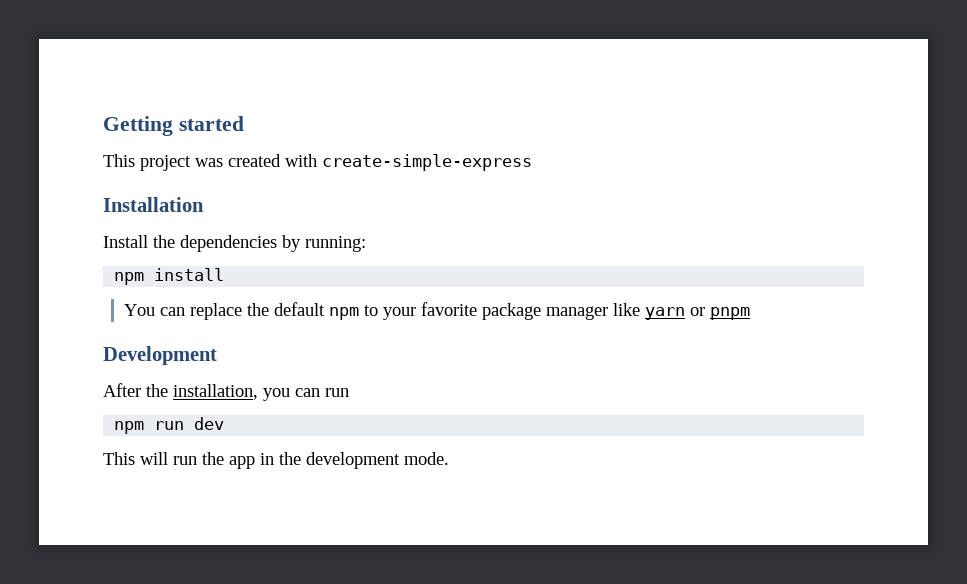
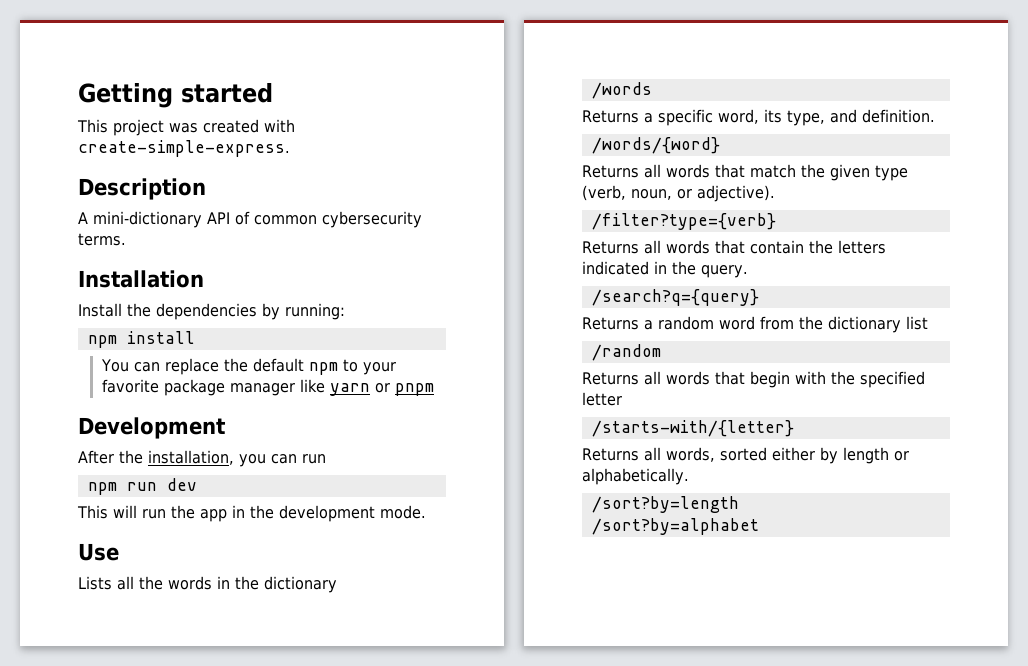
[322,154,532,171] create-simple-express -> [78,140,290,157] [78,178,206,200] [78,211,422,228] [78,233,126,246] create-simple-express. // Description // A mini-dictionary API of common cybersecurity terms.
(449, 458) none -> [78,543,119,561] [78,576,337,593] [591,82,652,99] [582,109,935,126] [591,137,720,154] [582,164,908,181] [582,185,775,202] [591,213,776,230] [582,240,886,254] [582,261,748,278] [591,289,759,306] [582,316,928,333] [591,344,661,361] [582,371,925,388] [582,392,622,406] [591,420,794,437] [582,447,909,464] [582,468,689,485] [591,496,739,513] [591,518,759,535] // Use // Lists all the words in the dictionary // /words // Returns a specific word, its type, and definition. // /words/{word} // Returns all words that match the given type (verb, noun, or adjective). // /filter?type={verb} // Returns all words that contain the letters indicated in the query. // /search?q={query} // Returns a random word from the dictionary list // /random // Returns all words that begin with the specified letter // /starts-with/{letter} // Returns all words, sorted either by length or alphabetically. // /sort?by=length // /sort?by=alphabet

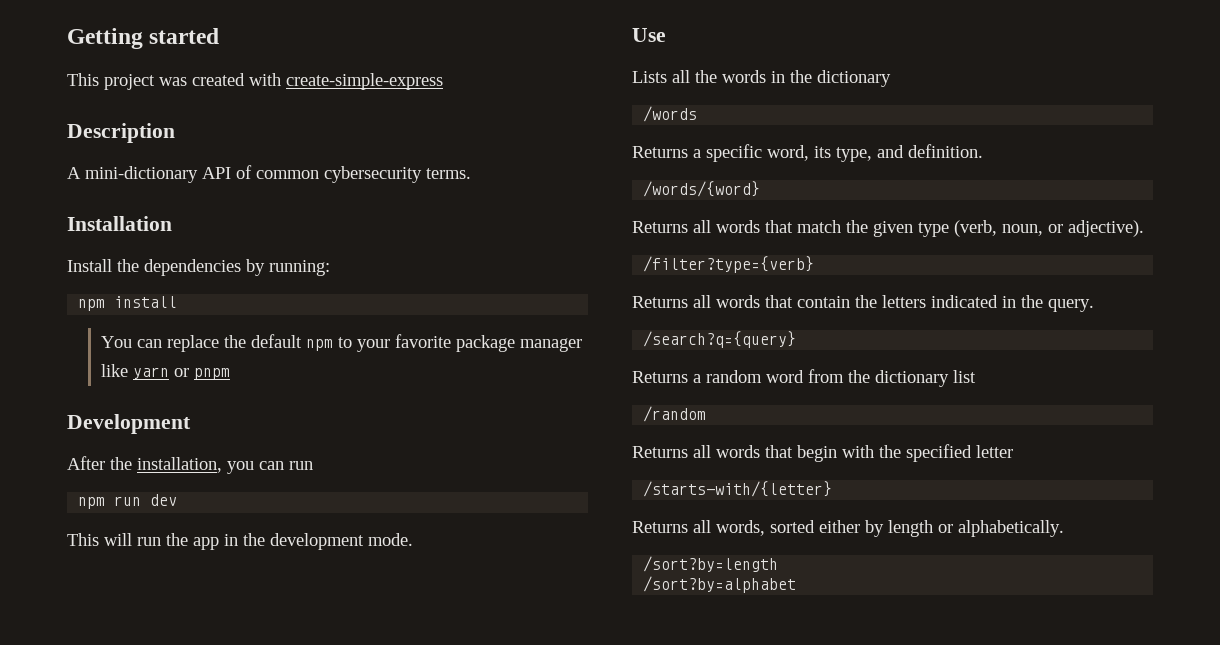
[78,140,290,157] create-simple-express. -> [286,73,443,90] create-simple-express

